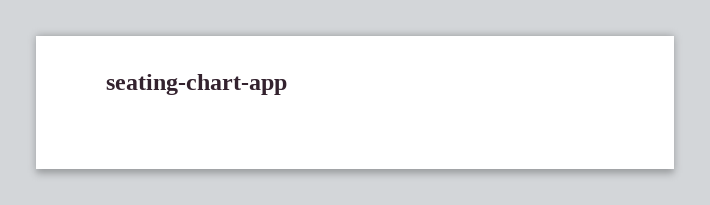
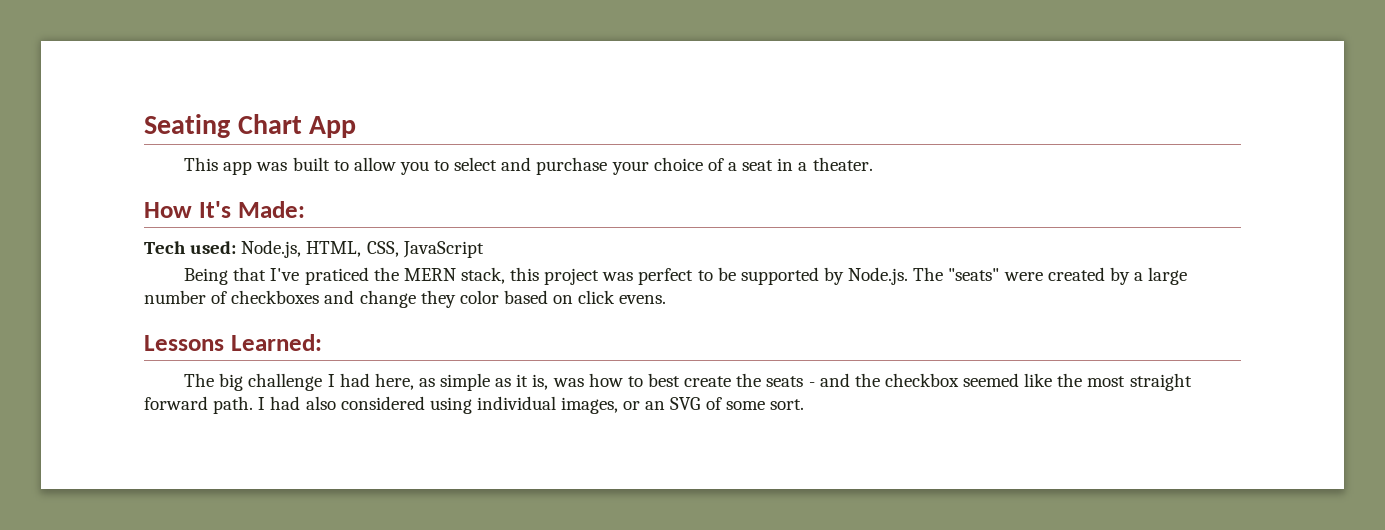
[106,74,287,95] seating-chart-app -> [144,114,357,138] [184,157,873,175] [144,201,305,218] [144,240,484,258] [184,267,1188,285] [144,290,667,308] [144,334,322,351] [184,373,1192,391] [144,396,804,414] Seating Chart App // This app was built to allow you to select and purchase your choice of a seat in a theater. // How It's Made: // Tech used: Node.js, HTML, CSS, JavaScript // Being that I've praticed the MERN stack, this project was perfect to be supported by Node.js. The "seats" were created by a large number of checkboxes and change they color based on click evens. // Lessons Learned: // The big challenge I had here, as simple as it is, was how to best create the seats - and the checkbox seemed like the most straight forward path. I had also considered using individual images, or an SVG of some sort.

